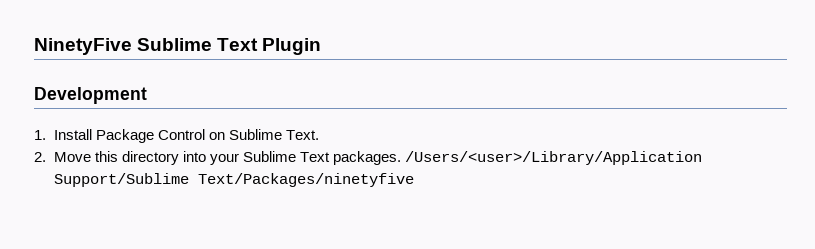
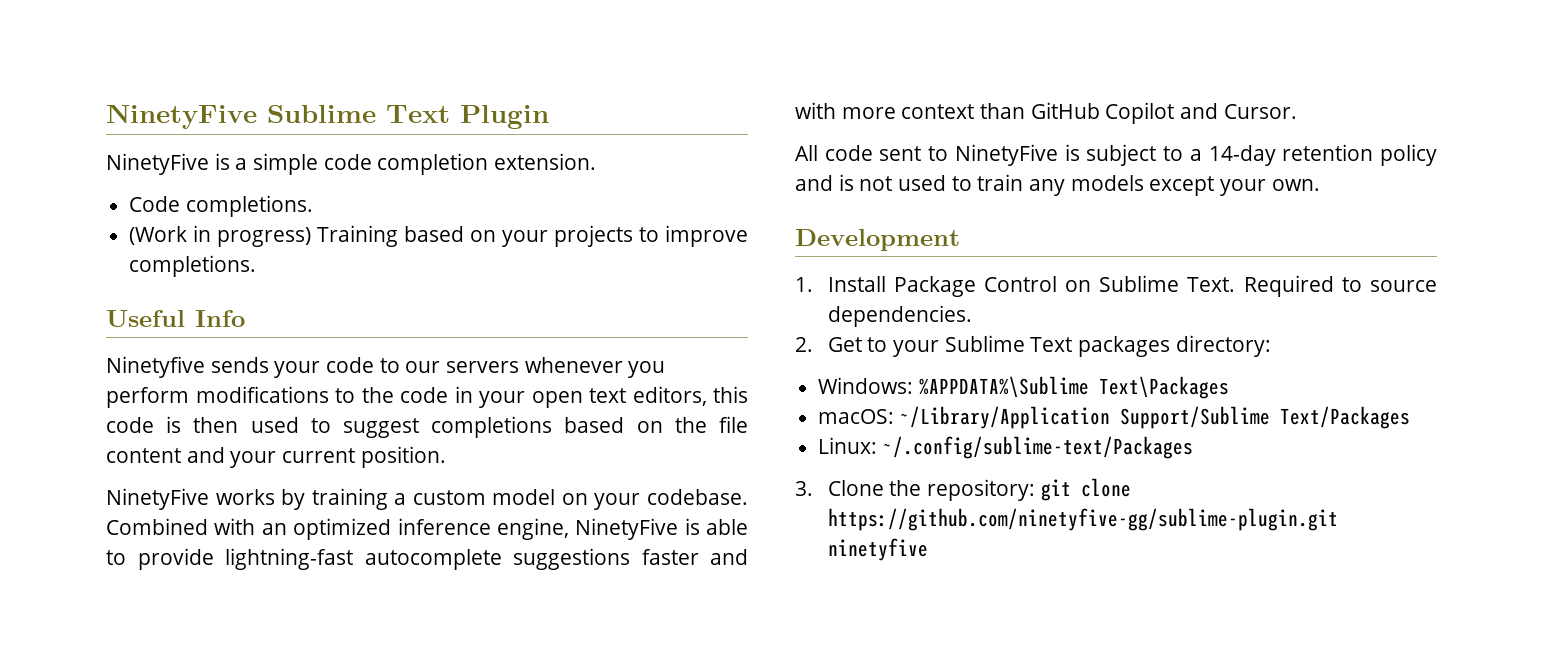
(322, 46) none -> [106,153,597,175] [129,195,313,217] [129,225,749,247] [129,255,257,277] [106,310,245,327] [106,356,666,378] [106,386,748,408] [106,416,748,438] [106,446,446,468] [106,488,748,510] [106,518,748,540] [106,548,748,570] [795,102,1297,124] [795,144,1437,166] [795,174,1320,196] // NinetyFive is a simple code completion extension. // Code completions. // (Work in progress) Training based on your projects to improve completions. // Useful Info // Ninetyfive sends your code to our servers whenever you perform modifications to the code in your open text editors, this code is then used to suggest completions based on the file content and your current position. // NinetyFive works by training a custom model on your codebase. Combined with an optimized inference engine, NinetyFive is able to provide lightning-fast autocomplete suggestions faster and with more context than GitHub Copilot and Cursor. // All code sent to NinetyFive is subject to a 14-day retention policy and is not used to train any models except your own.
[34,151,702,165] [53,173,414,187] // 2. Move this directory into your Sublime Text packages. /Users/<user>/Library/Application Support/Sublime Text/Packages/ninetyfive -> [1243,275,1437,297] [827,305,972,327] [795,335,1271,357] [818,376,1229,399] [818,406,1410,429] [818,436,1193,459] [795,478,1131,501] [827,508,1338,531] [827,538,928,561] Required to source dependencies. // 2. Get to your Sublime Text packages directory: // Windows: %APPDATA%\Sublime Text\Packages // macOS: ~/Library/Application Support/Sublime Text/Packages // Linux: ~/.config/sublime-text/Packages // 3. Clone the repository: git clone https://github.com/ninetyfive-gg/sublime-plugin.git ninetyfive

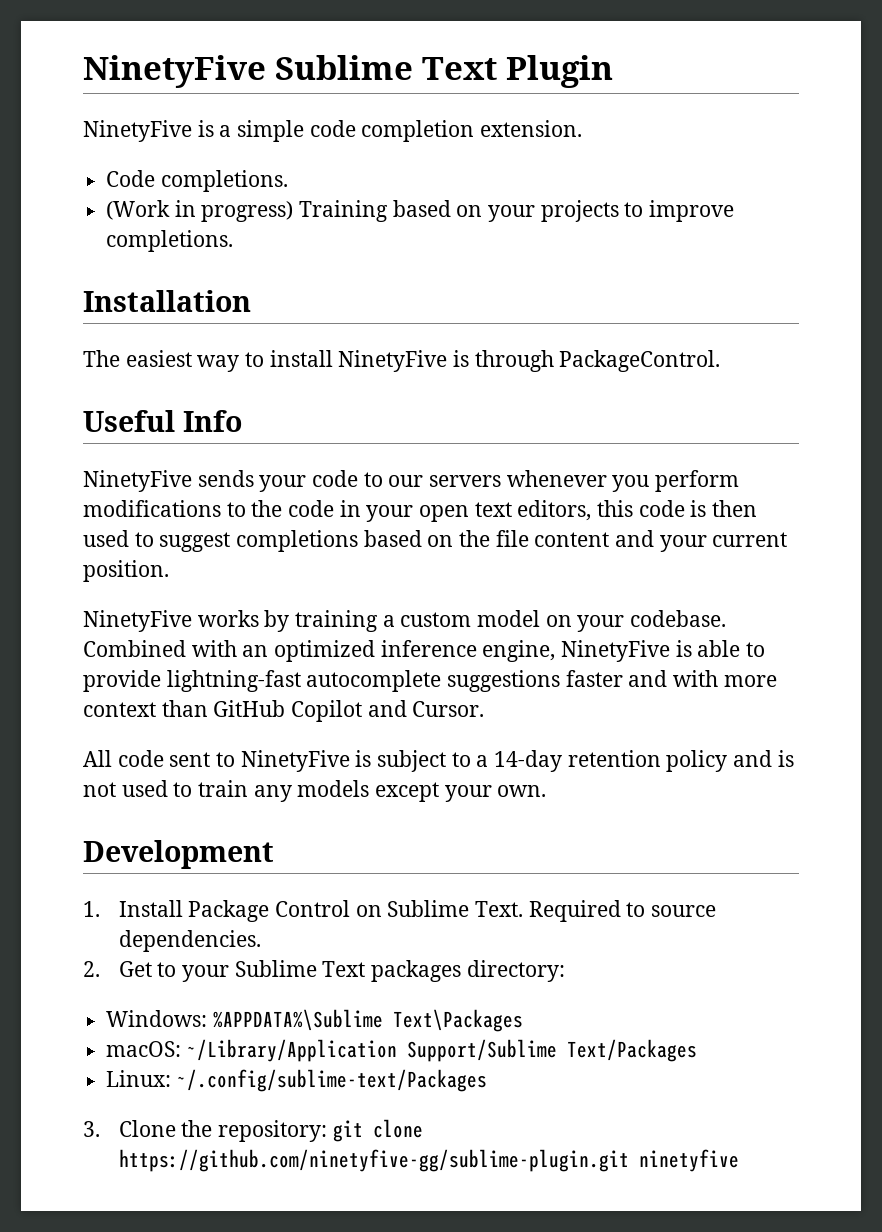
(257, 266) none -> [83,290,251,312] [83,350,721,372] // Installation // The easiest way to install NinetyFive is through PackageControl.
[106,356,205,378] Ninetyfive -> [83,470,192,492] NinetyFive

